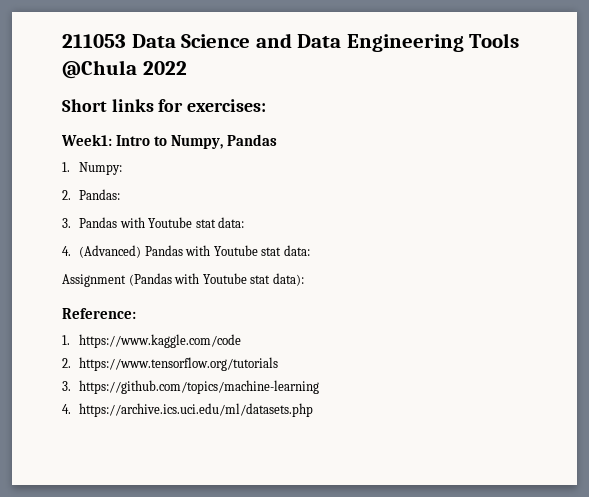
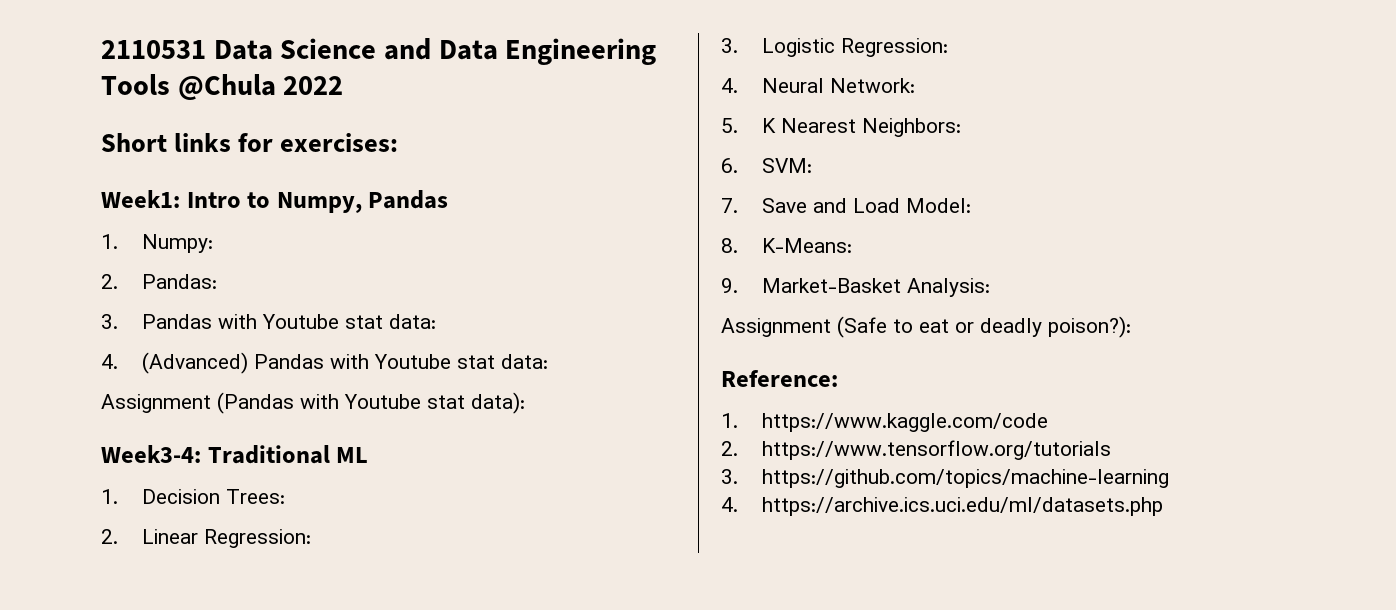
[62,34,126,48] 211053 -> [101,40,206,59] 2110531
(304, 279) none -> [101,445,369,464] [101,489,286,504] [101,529,312,548] [721,38,949,57] [721,78,916,93] [721,118,962,137] [721,158,813,173] [721,198,972,213] [721,238,853,253] [721,278,991,297] [721,316,1131,338] // Week3-4: Traditional ML // 1. Decision Trees: // 2. Linear Regression: // 3. Logistic Regression: // 4. Neural Network: // 5. K Nearest Neighbors: // 6. SVM: // 7. Save and Load Model: // 8. K-Means: // 9. Market-Basket Analysis: // Assignment (Safe to eat or deadly poison?):

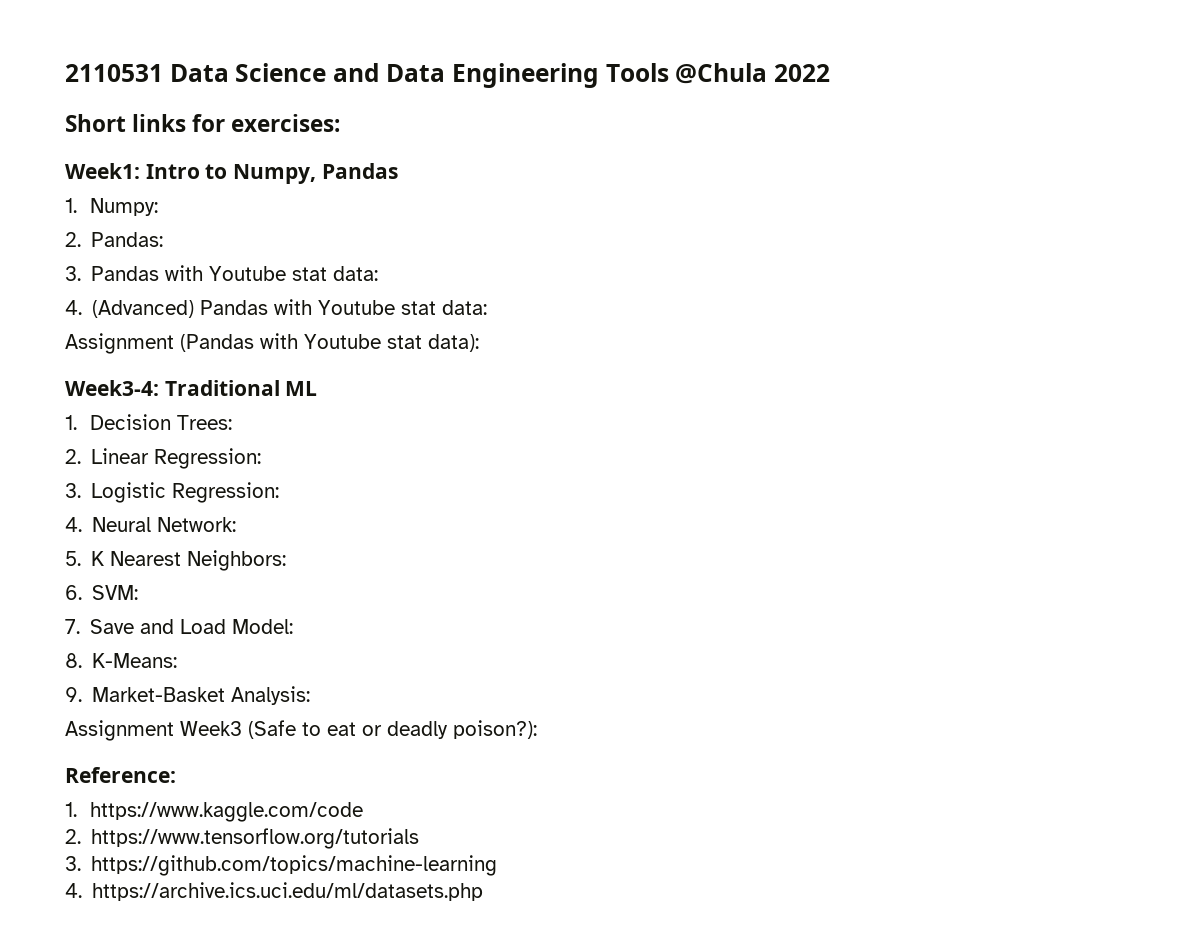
(831, 327) none -> [180,721,242,736] Week3

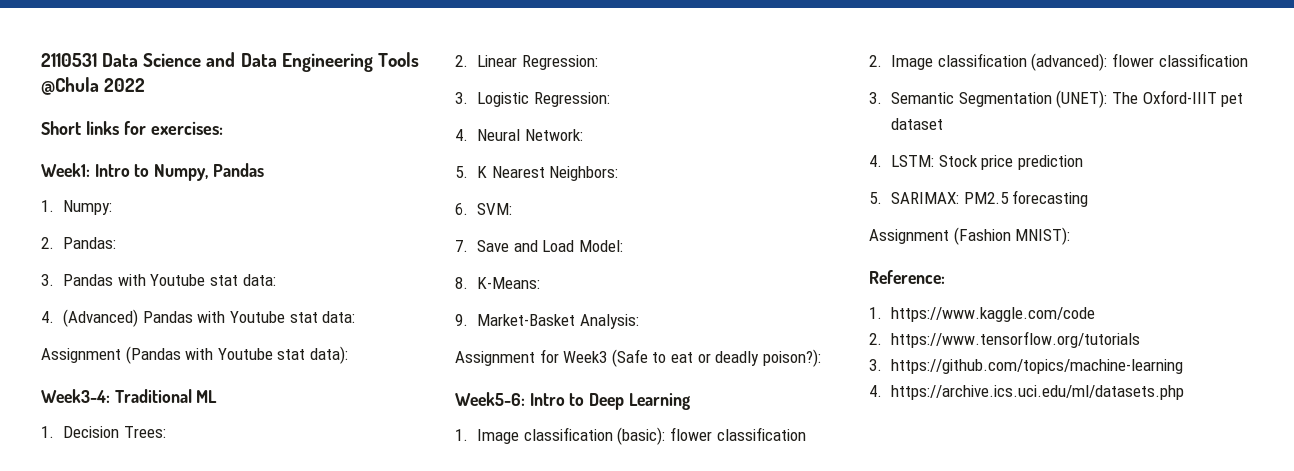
(174, 730) none -> [539,349,559,363] for
(537, 729) none -> [455,392,690,410] [455,427,806,445] [869,53,1248,71] [869,90,1244,108] [891,118,944,130] [869,155,1084,170] [869,190,1089,207] [869,227,1071,245] // Week5-6: Intro to Deep Learning // 1. Image classification (basic): flower classification // 2. Image classification (advanced): flower classification // 3. Semantic Segmentation (UNET): The Oxford-IIIT pet dataset // 4. LSTM: Stock price prediction // 5. SARIMAX: PM2.5 forecasting // Assignment (Fashion MNIST):

